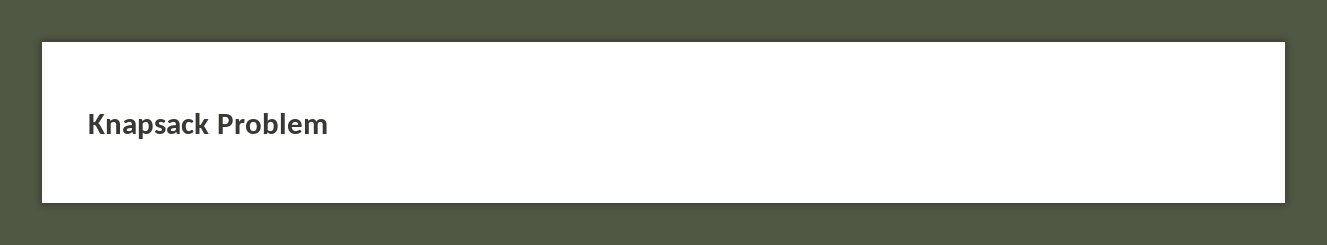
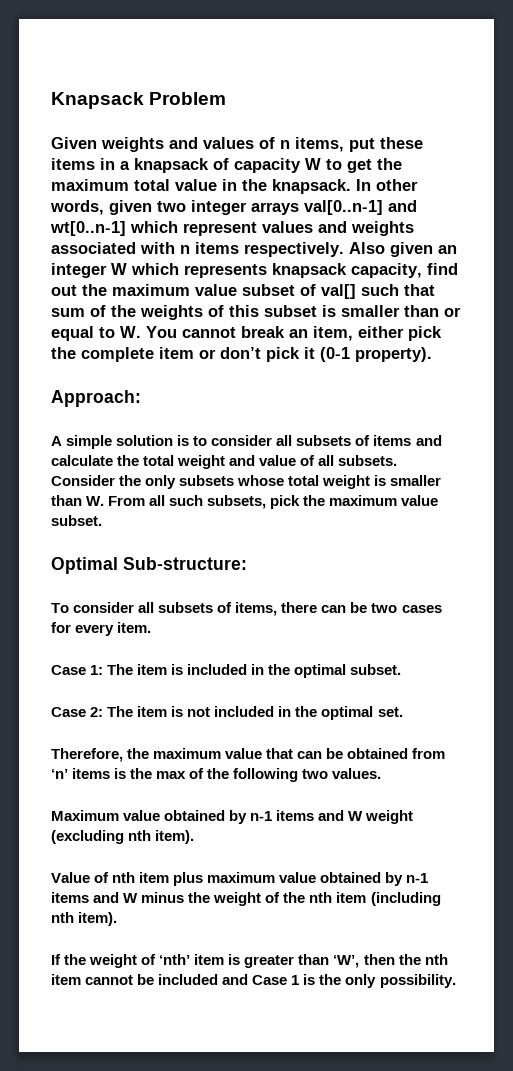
(329, 123) none -> [51,137,423,152] [51,158,402,173] [51,179,418,194] [50,200,417,215] [50,221,414,236] [51,242,457,257] [51,263,458,278] [51,284,435,299] [51,305,461,320] [51,326,442,341] [51,347,432,362] [51,390,141,407] [51,435,442,449] [51,455,398,469] [51,475,442,489] [51,495,439,509] [51,515,102,526] [51,557,247,574] [51,602,442,616] [51,622,152,636] [51,664,402,678] [51,706,403,720] [51,748,446,762] [51,768,382,782] [51,810,414,824] [51,830,195,844] [51,872,429,886] [51,892,441,906] [51,912,118,926] [51,954,448,968] [51,974,456,988] // Given weights and values of n items, put these items in a knapsack of capacity W to get the maximum total value in the knapsack. In other words, given two integer arrays val[0..n-1] and wt[0..n-1] which represent values and weights associated with n items respectively. Also given an integer W which represents knapsack capacity, find out the maximum value subset of val[] such that sum of the weights of this subset is smaller than or equal to W. You cannot break an item, either pick the complete item or don’t pick it (0-1 property). // Approach: // A simple solution is to consider all subsets of items and calculate the total weight and value of all subsets. Consider the only subsets whose total weight is smaller than W. From all such subsets, pick the maximum value subset. // Optimal Sub-structure: // To consider all subsets of items, there can be two cases for every item. // Case 1: The item is included in the optimal subset. // Case 2: The item is not included in the optimal set. // Therefore, the maximum value that can be obtained from ‘n’ items is the max of the following two values. // Maximum value obtained by n-1 items and W weight (excluding nth item). // Value of nth item plus maximum value obtained by n-1 items and W minus the weight of the nth item (including nth item). // If the weight of ‘nth’ item is greater than ‘W’, then the nth item cannot be included and Case 1 is the only possibility.

